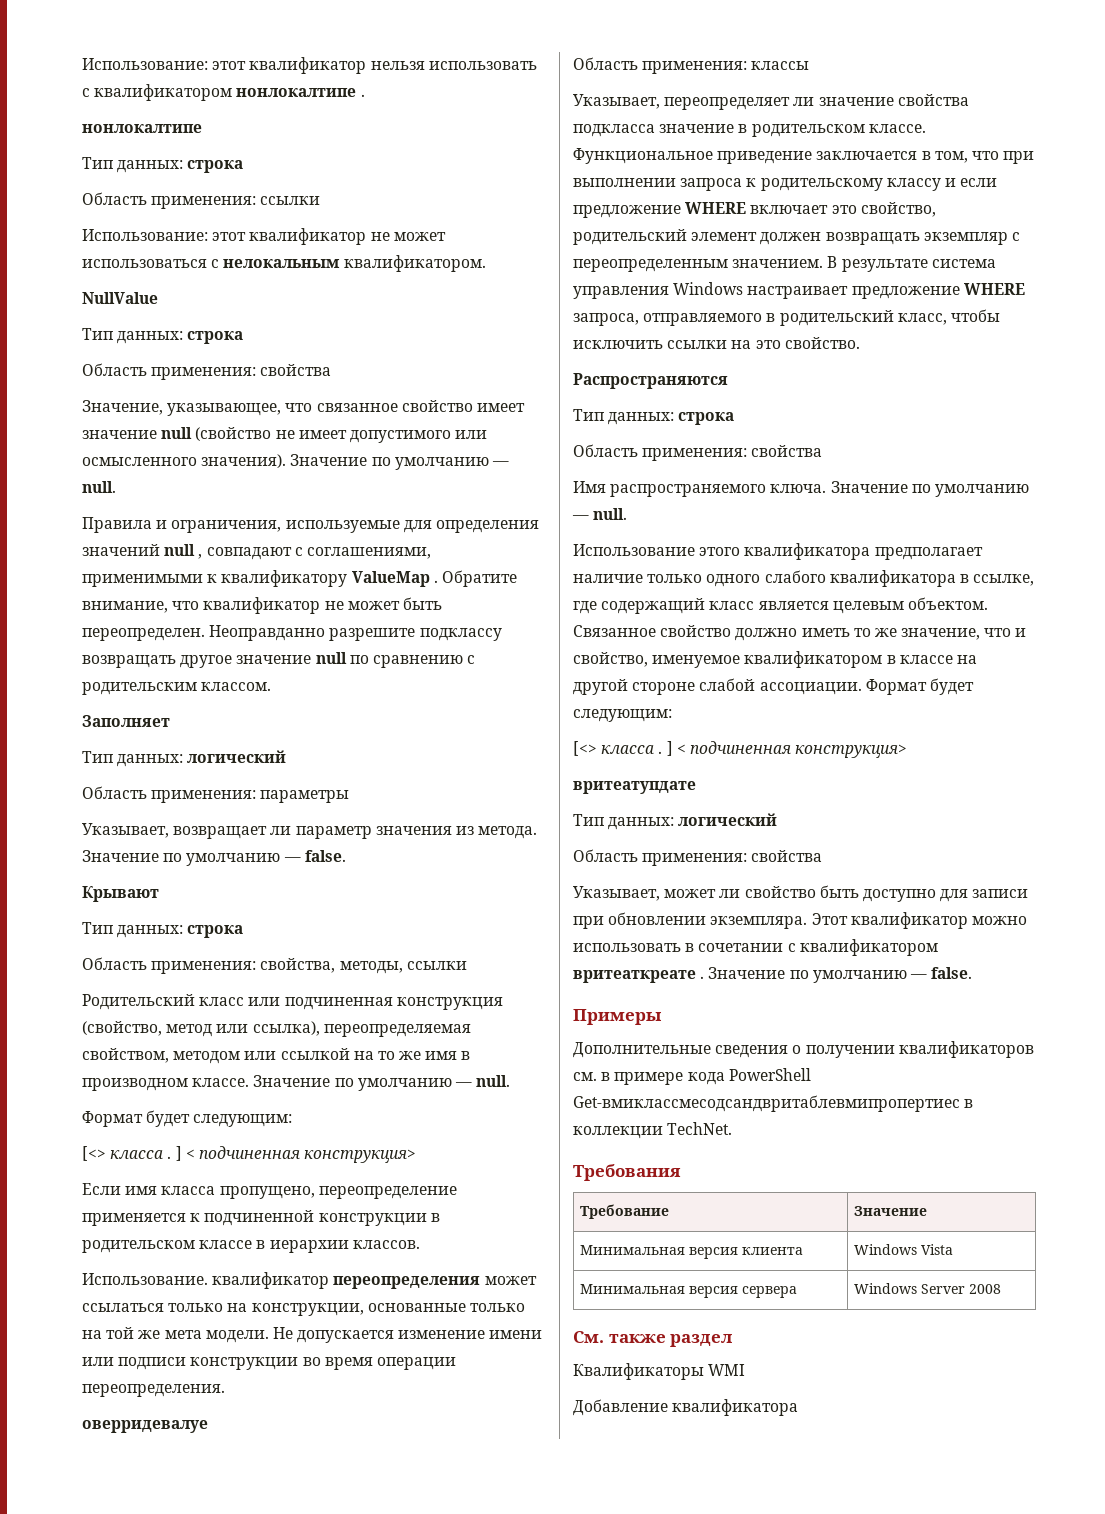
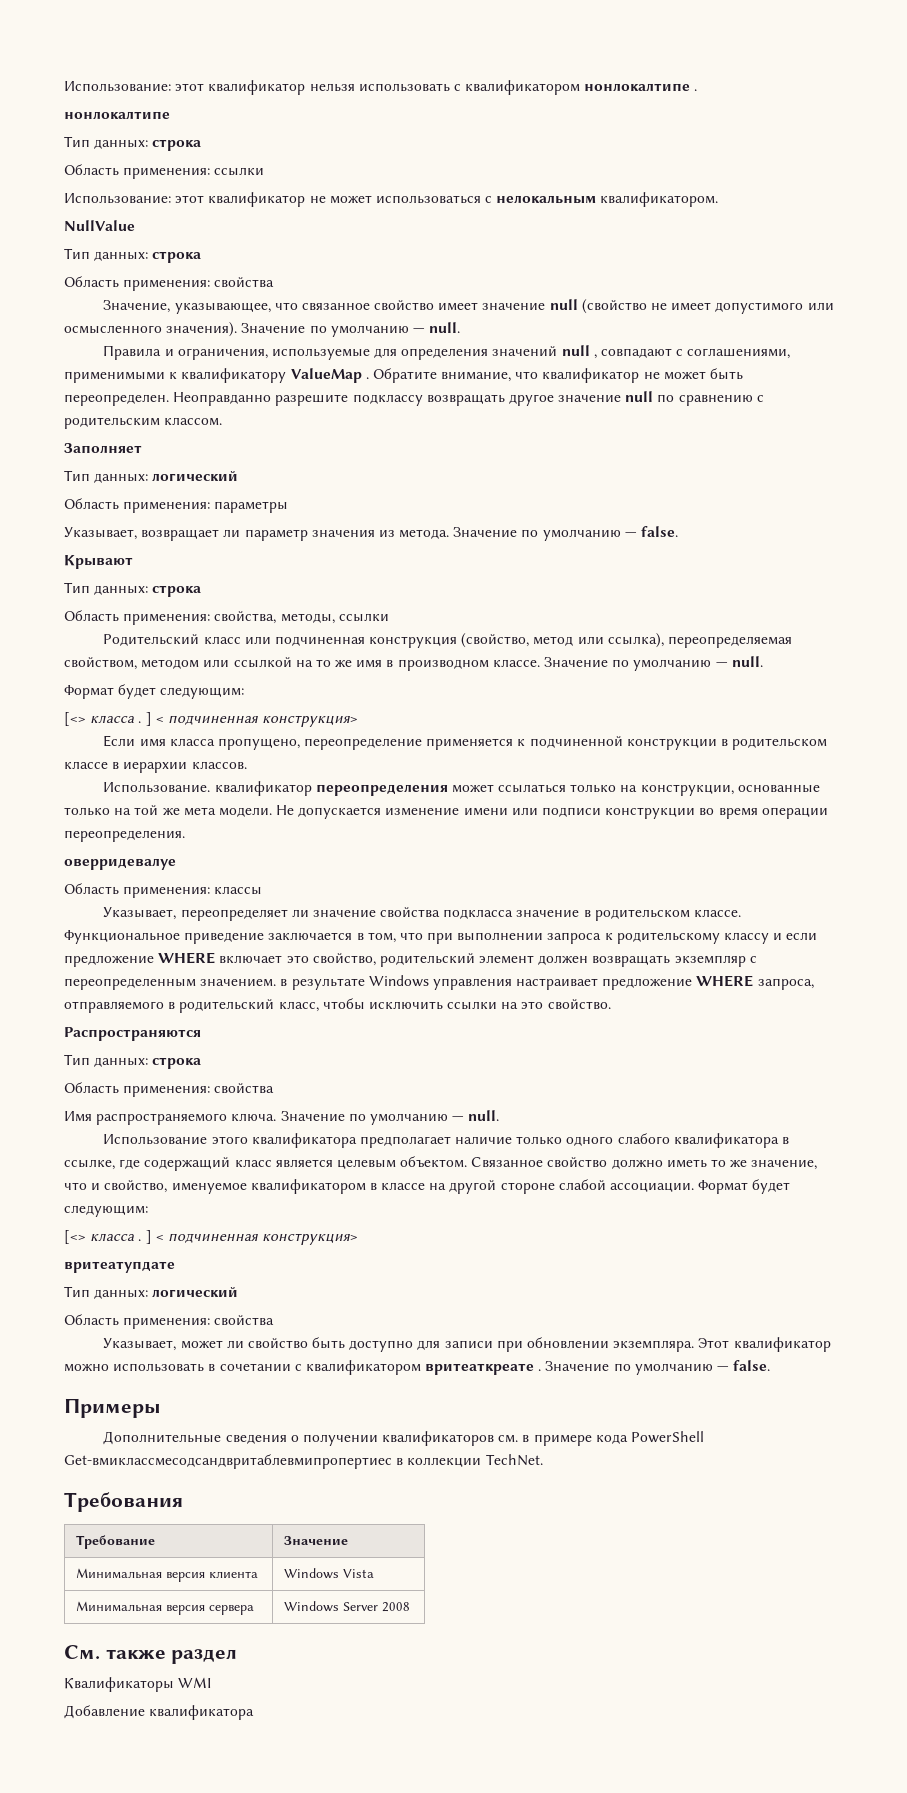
[827,256,996,272] [573,282,744,299] В результате система управления Windows -> [280,975,512,990] в результате Windows управления

